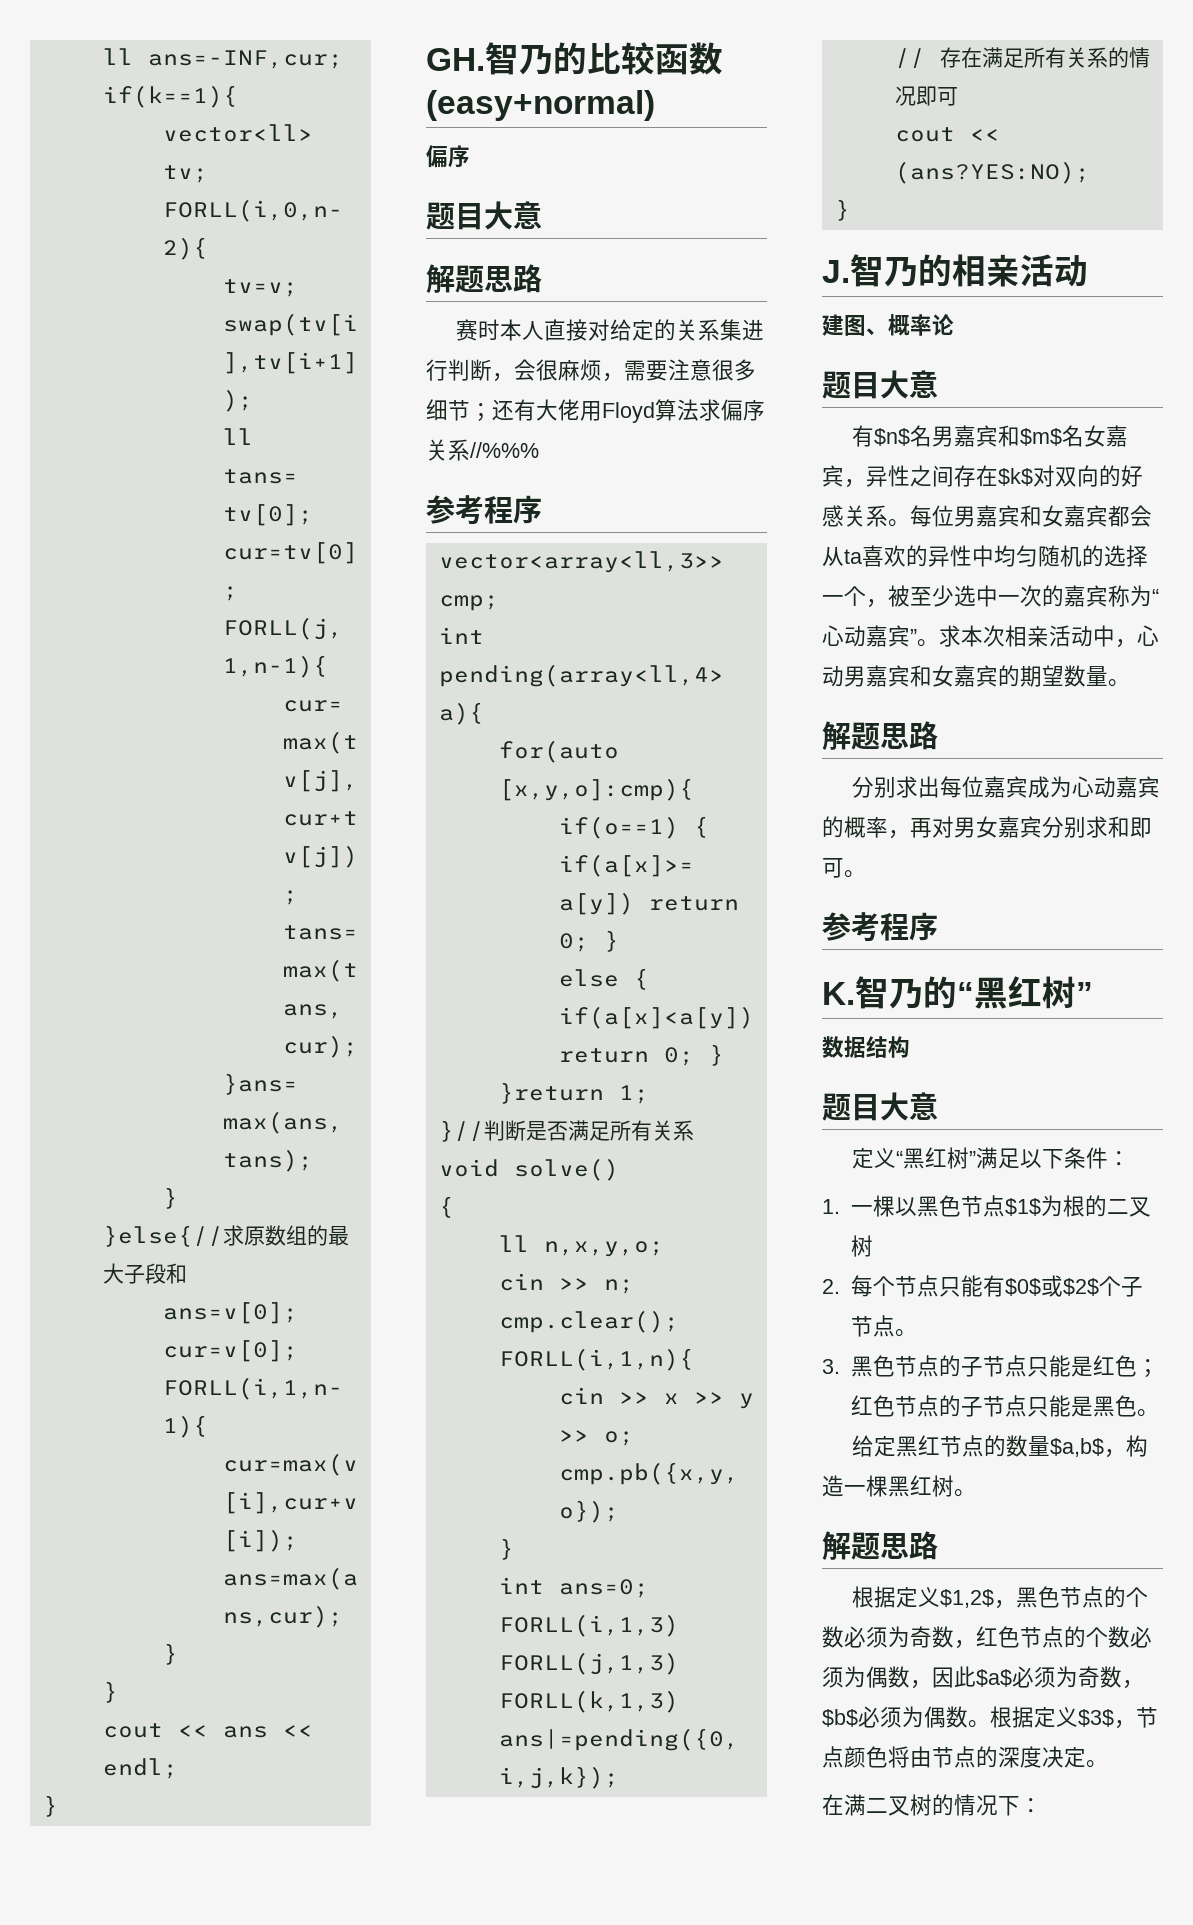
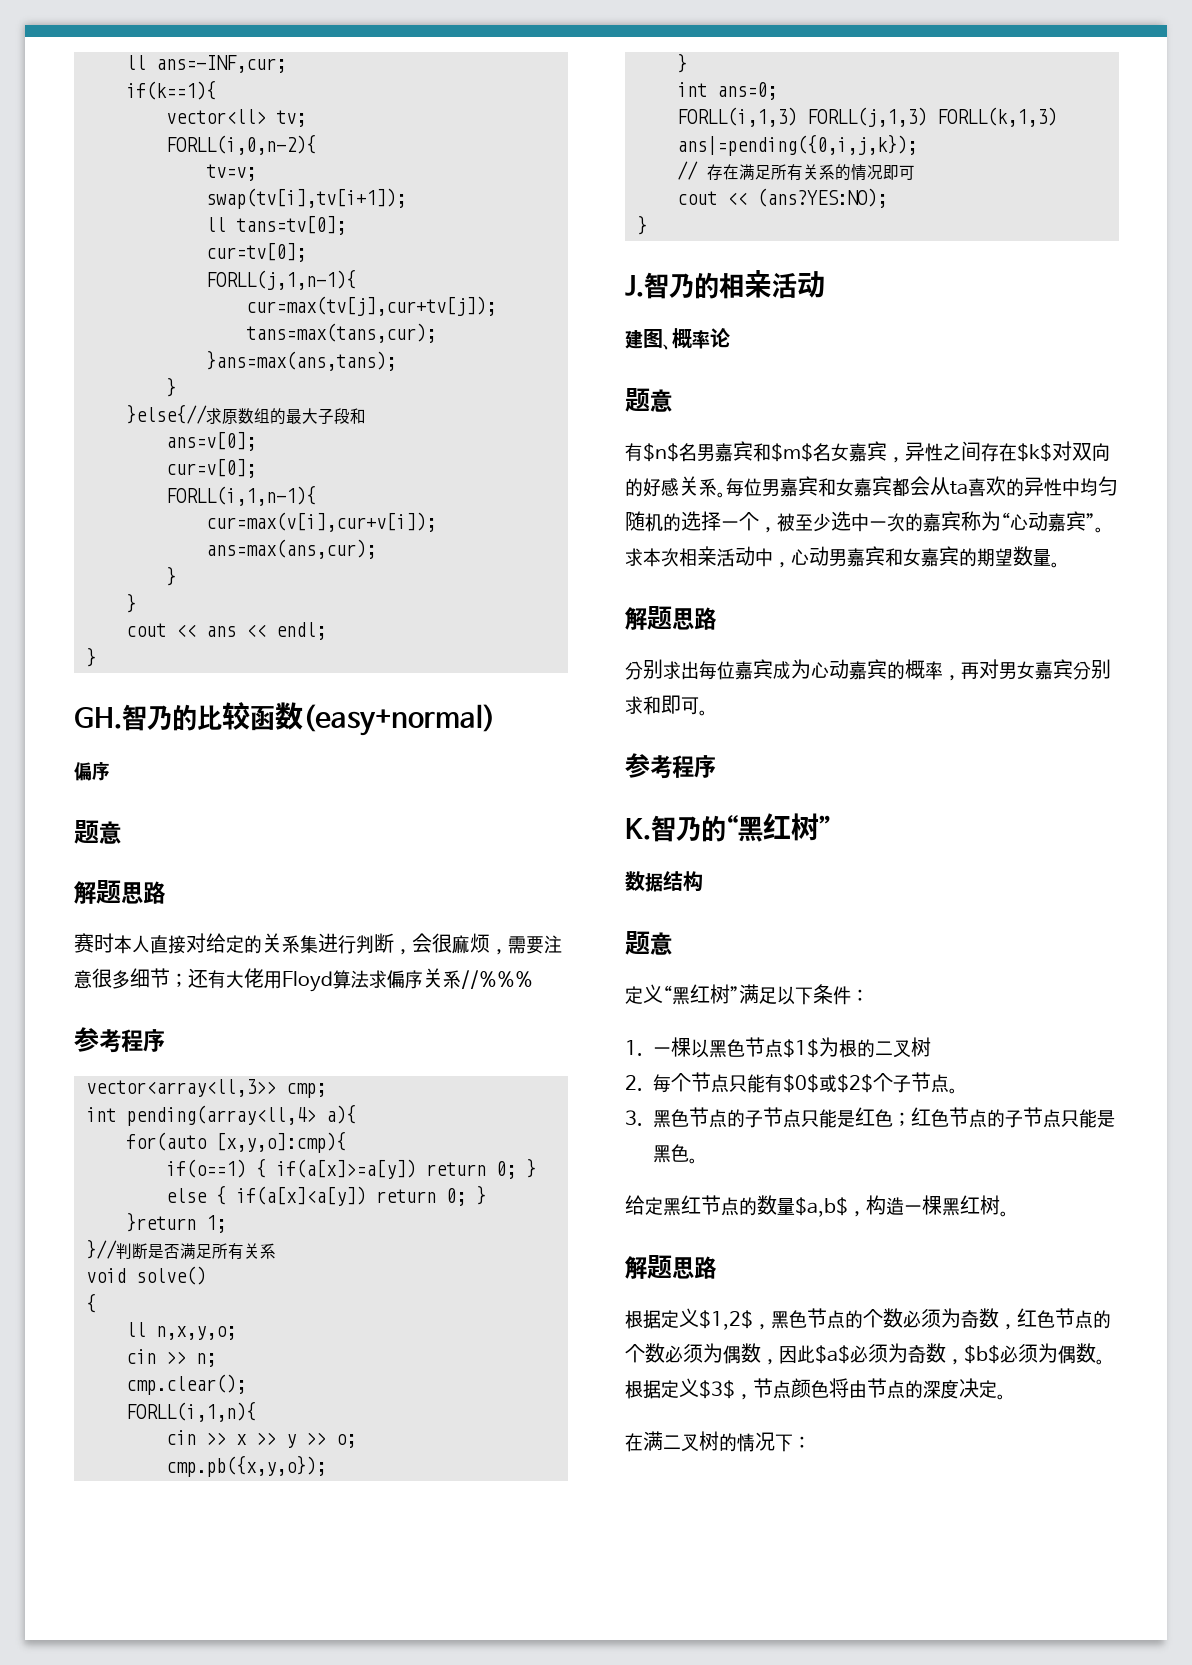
[455,201,513,230] 目大 -> (99, 832) none
[851,370,909,399] 目大 -> (650, 400) none
[851,1092,909,1121] 目大 -> (650, 943) none

